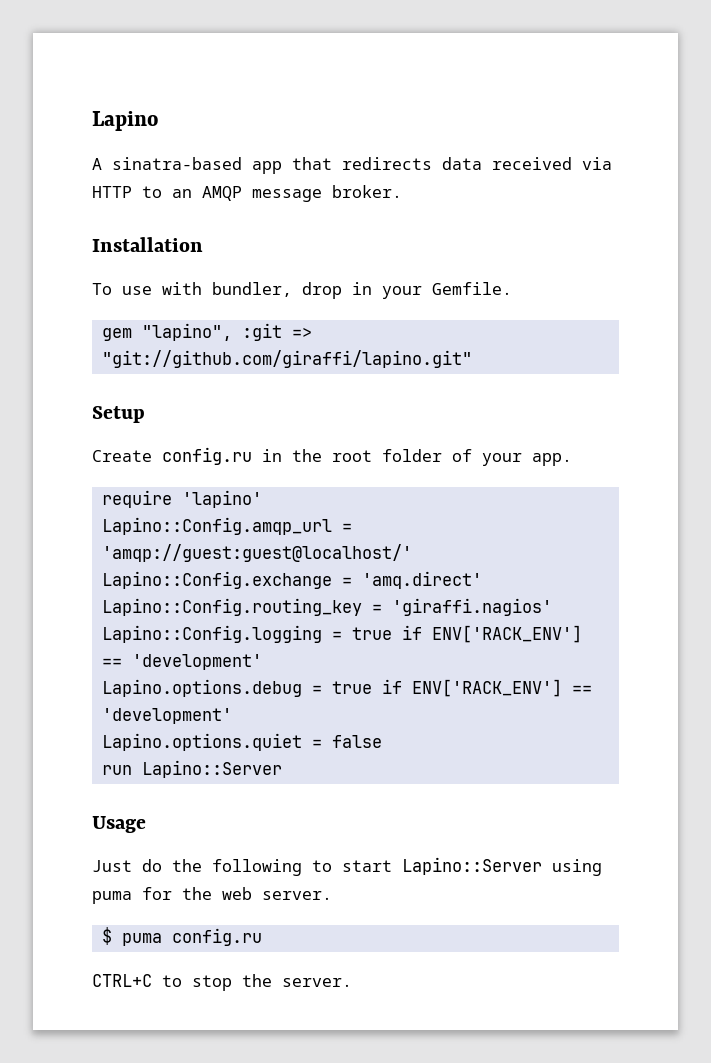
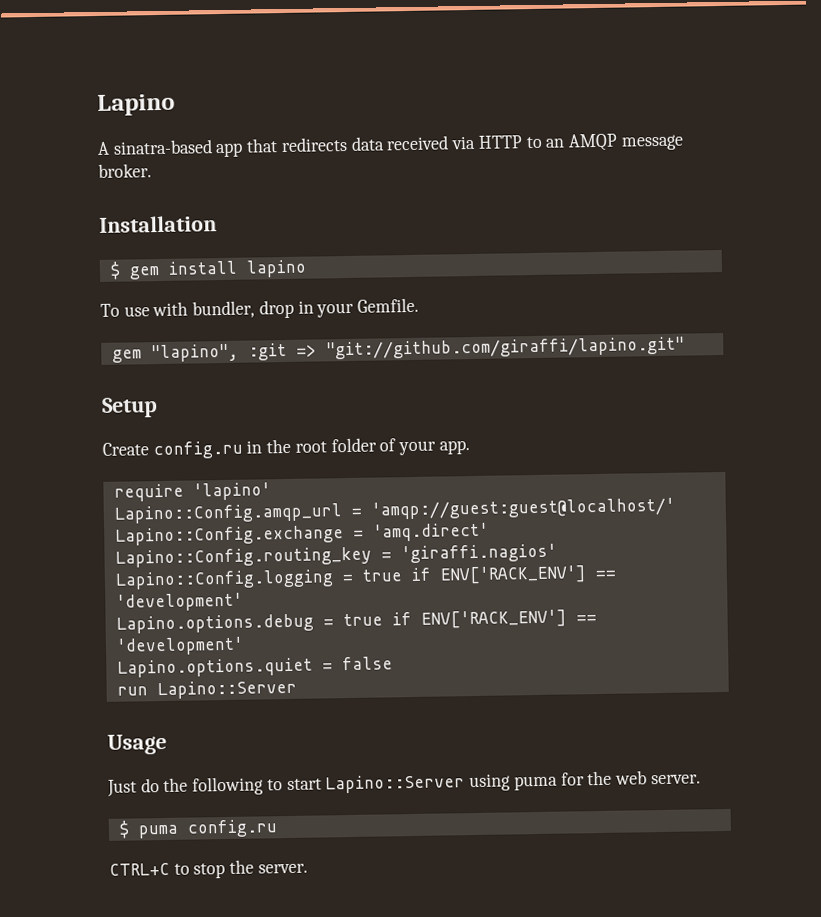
(203, 244) none -> [109,259,307,280] // $ gem install lapino

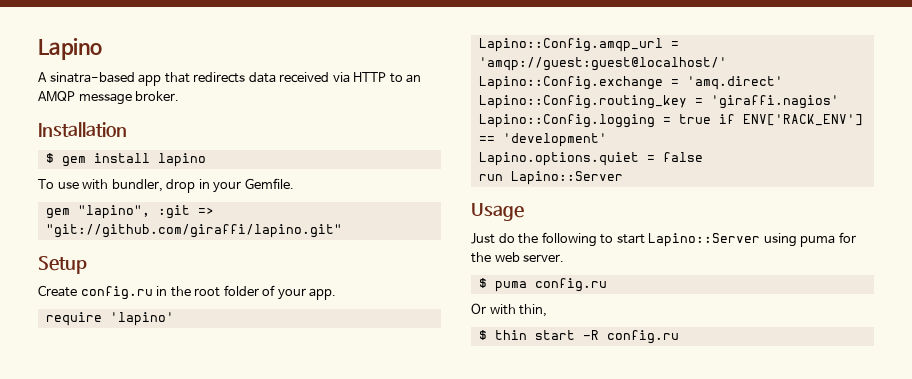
[115,609,597,634] [115,636,244,656] // Lapino.options.debug = true if ENV['RACK_ENV'] == 'development' -> (607, 140) none
[109,859,308,879] CTRL+C to stop the server. -> [471,303,548,317] [478,330,679,344] Or with thin, // $ thin start -R config.ru

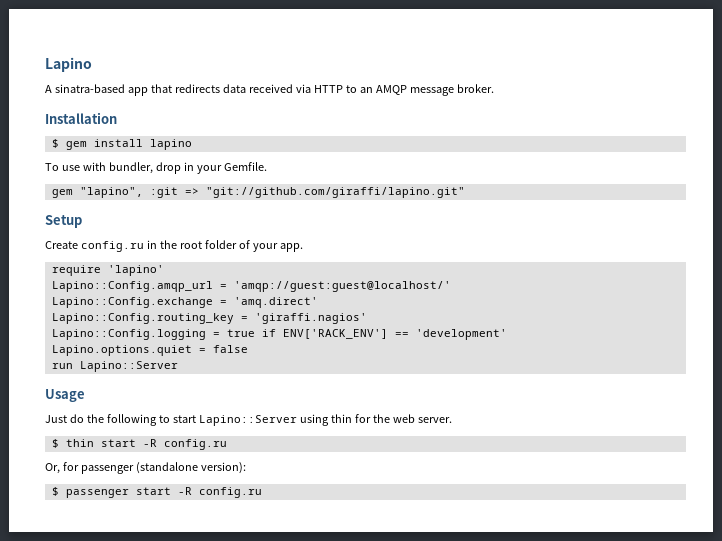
[800,235,836,247] puma -> [330,414,352,423] thin
[478,278,607,292] [471,303,548,317] // $ puma config.ru // Or with thin, -> (452, 420) none
(679, 337) none -> [45,462,246,474] [51,487,262,498] // Or, for passenger (standalone version): // $ passenger start -R config.ru

